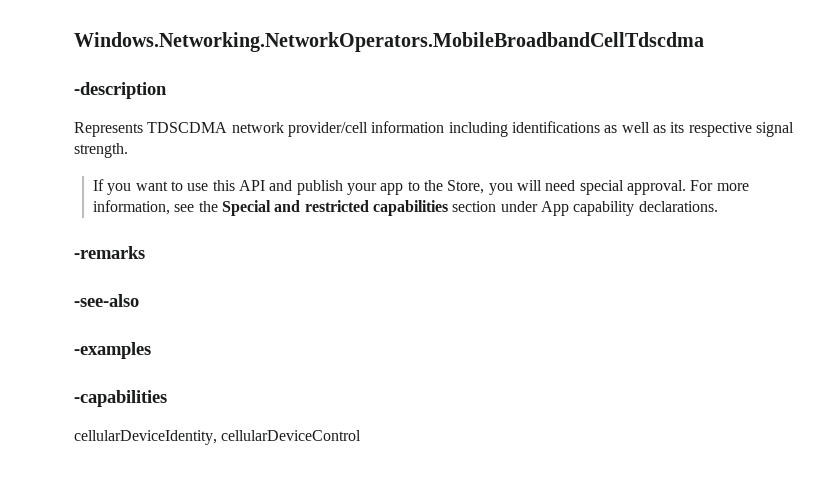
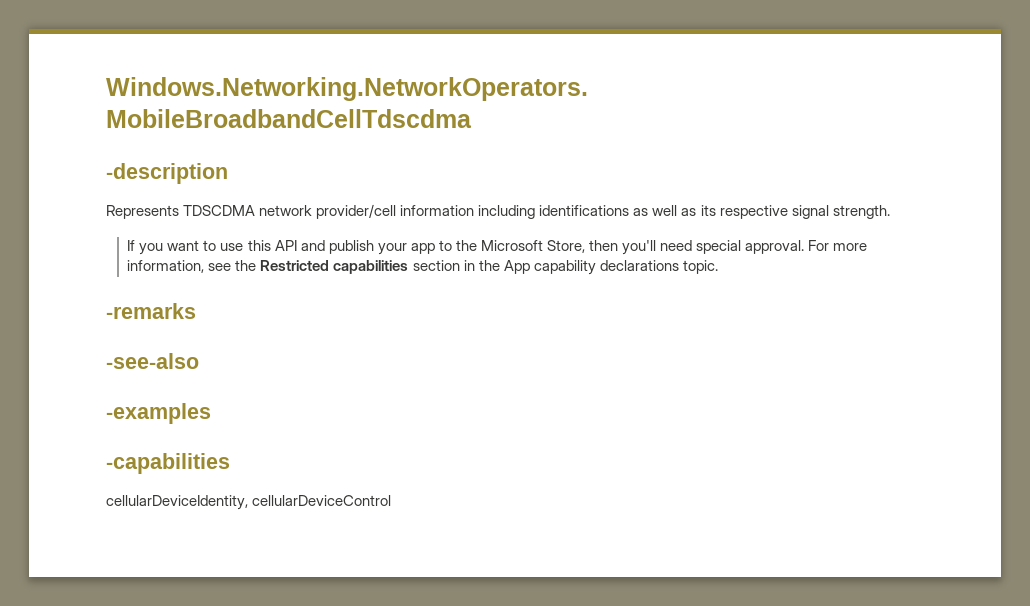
[447,180,542,195] Store, you will -> [480,240,657,255] Microsoft Store, then you'll
[222,200,718,216] Special and restricted capabilities section under App capability declarations. -> [260,260,718,275] Restricted capabilities section in the App capability declarations topic.

